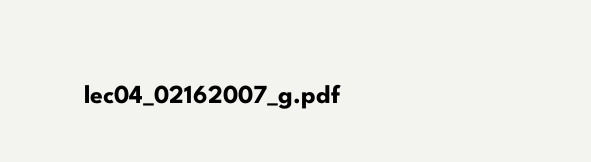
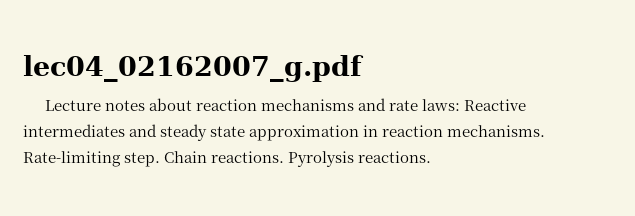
(341, 96) none -> [45,98,527,111] [23,124,546,141] [23,151,432,167] // Lecture notes about reaction mechanisms and rate laws: Reactive intermediates and steady state approximation in reaction mechanisms. Rate-limiting step. Chain reactions. Pyrolysis reactions.

